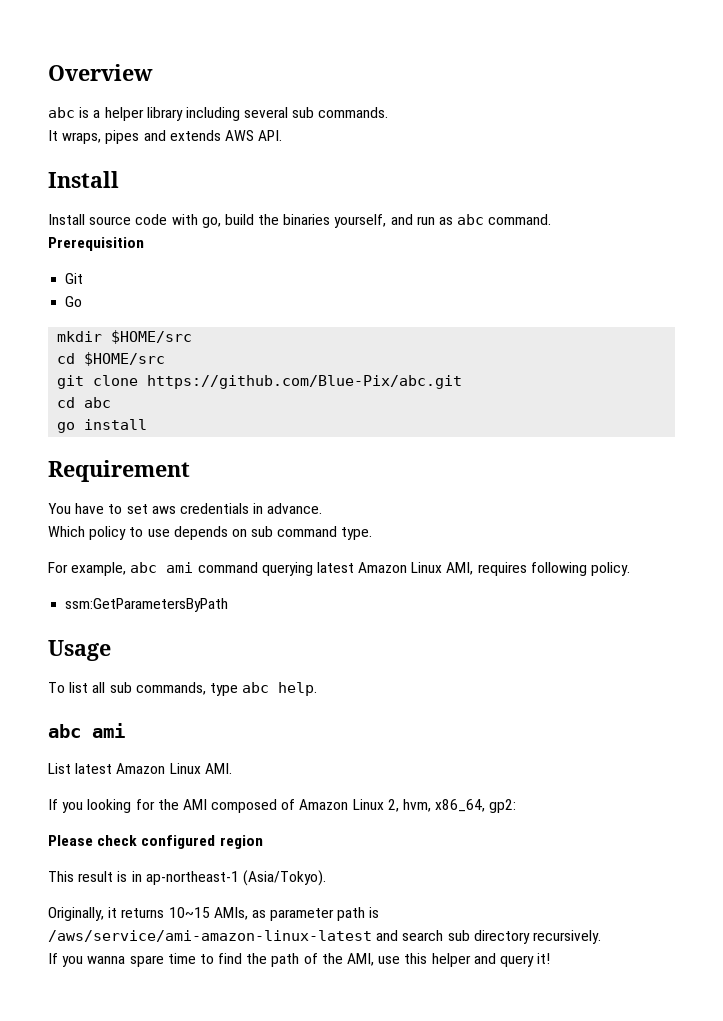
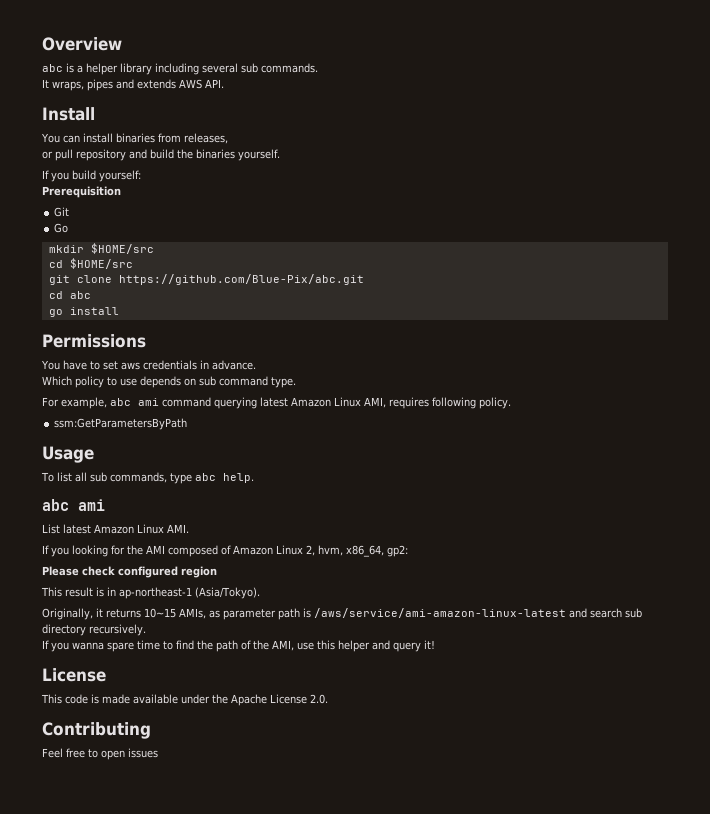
[48,214,552,228] Install source code with go, build the binaries yourself, and run as abc command. -> [41,133,228,144] [42,149,280,161] [42,170,141,182] You can install binaries from releases, // or pull repository and build the binaries yourself. // If you build yourself:
[48,460,190,482] Requirement -> [42,334,146,348] Permissions
(551, 958) none -> [42,668,106,682] [41,694,328,706] [42,722,151,739] [42,748,158,760] // License // This code is made available under the Apache License 2.0. // Contributing // Feel free to open issues

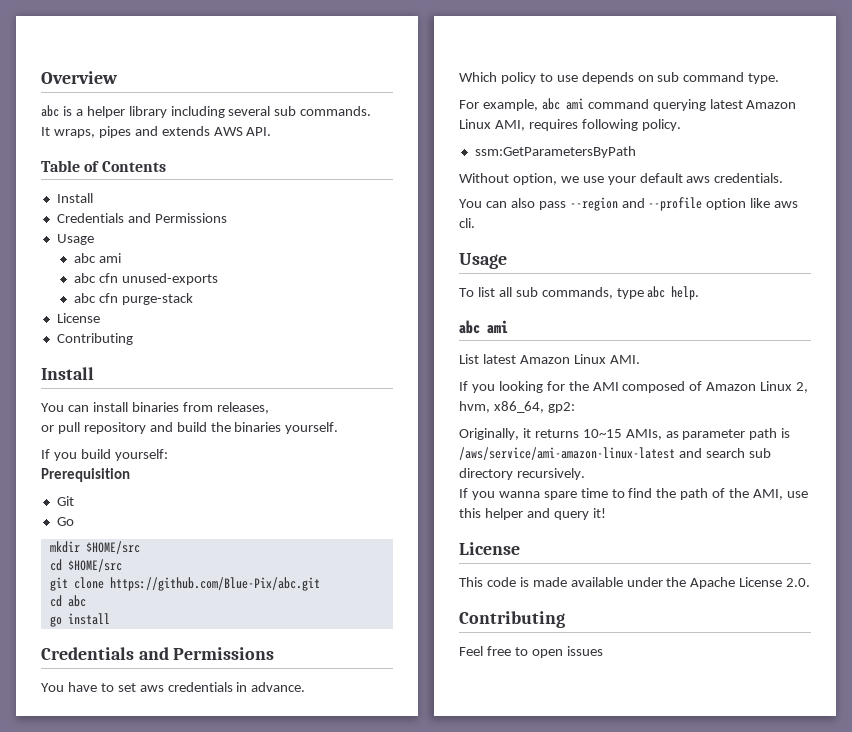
(224, 83) none -> [41,160,166,172] [56,193,93,203] [56,213,227,223] [56,234,94,245] [73,253,121,263] [73,273,218,285] [73,293,193,305] [56,313,100,323] [56,333,133,345] // Table of Contents // Install // Credentials and Permissions // Usage // abc ami // abc cfn unused-exports // abc cfn purge-stack // License // Contributing
(119, 311) none -> [41,647,169,660] Credentials and
(188, 424) none -> [459,173,784,185] [459,197,799,211] [459,218,475,228] // Without option, we use your default aws credentials. // You can also pass --region and --profile option like aws cli.
[42,566,217,578] [41,587,260,599] // Please check configured region // This result is in ap-northeast-1 (Asia/Tokyo). -> (575, 407) none

